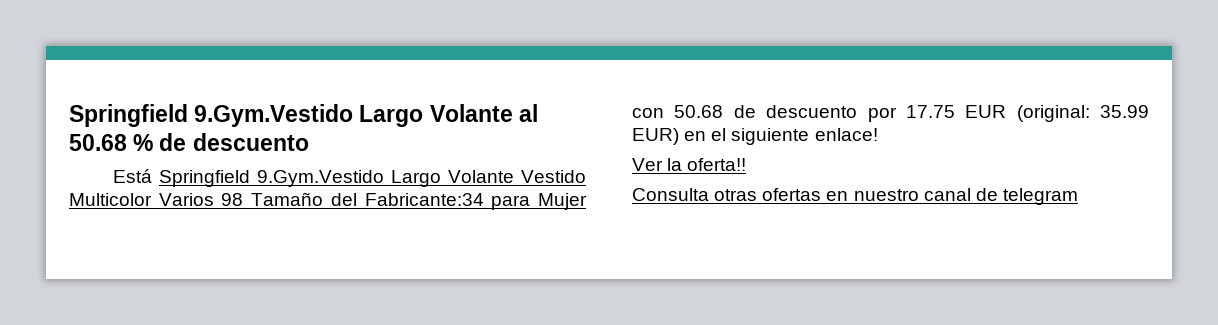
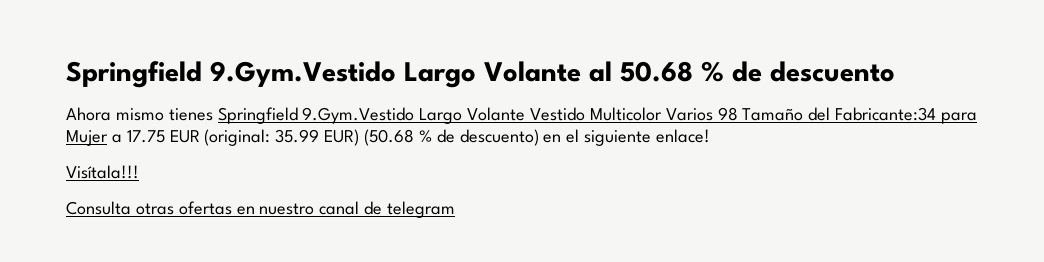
[113,169,153,183] Está -> [66,107,213,121] Ahora mismo tienes
[632,105,897,122] con 50.68 de descuento por -> [111,134,122,143] a
(679, 136) none -> [364,129,539,146] (50.68 % de descuento)
[632,158,747,171] Ver la oferta!! -> [66,165,139,179] Visítala!!!

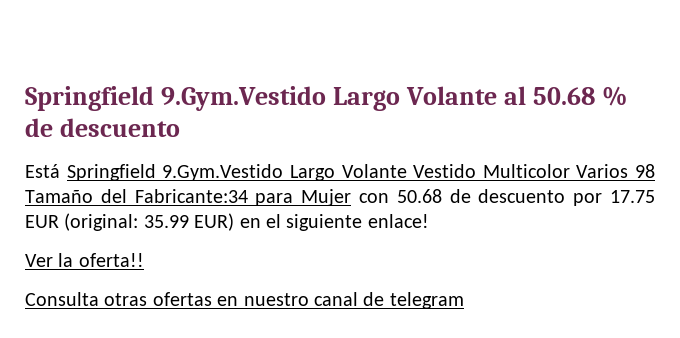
[66,107,213,121] Ahora mismo tienes -> [25,164,60,178] Está
[111,134,122,143] a -> [359,189,603,206] con 50.68 de descuento por
[364,129,539,146] (50.68 % de descuento) -> (235, 222) none
[66,165,139,179] Visítala!!! -> [25,253,144,267] Ver la oferta!!

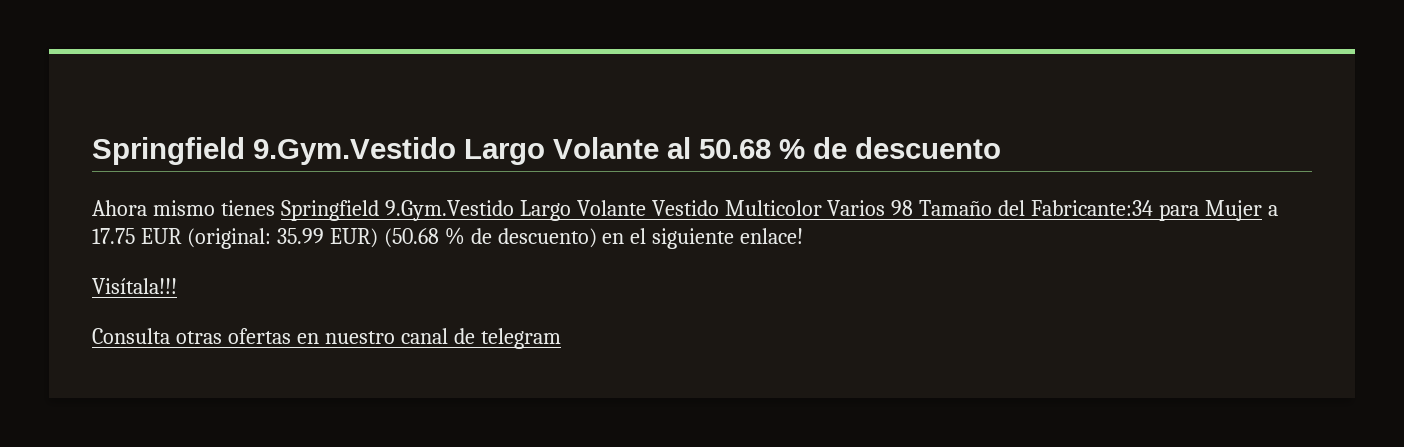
[25,164,60,178] Está -> [92,200,275,216] Ahora mismo tienes
[359,189,603,206] con 50.68 de descuento por -> [1268,205,1279,216] a
(235, 222) none -> [383,227,597,248] (50.68 % de descuento)
[25,253,144,267] Ver la oferta!! -> [92,278,177,294] Visítala!!!

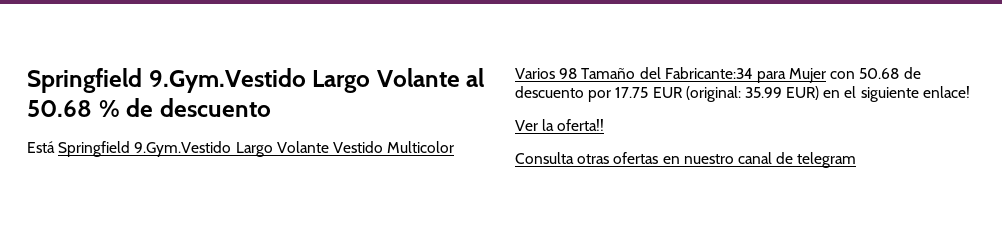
[92,200,275,216] Ahora mismo tienes -> [27,141,55,153] Está
[1268,205,1279,216] a -> [830,67,921,79] [515,86,612,102] con 50.68 de descuento por
[383,227,597,248] (50.68 % de descuento) -> (820, 93) none
[92,278,177,294] Visítala!!! -> [515,119,605,131] Ver la oferta!!

